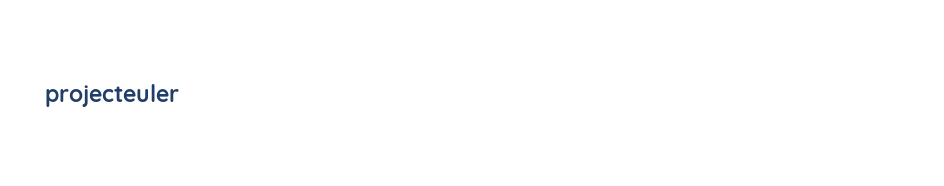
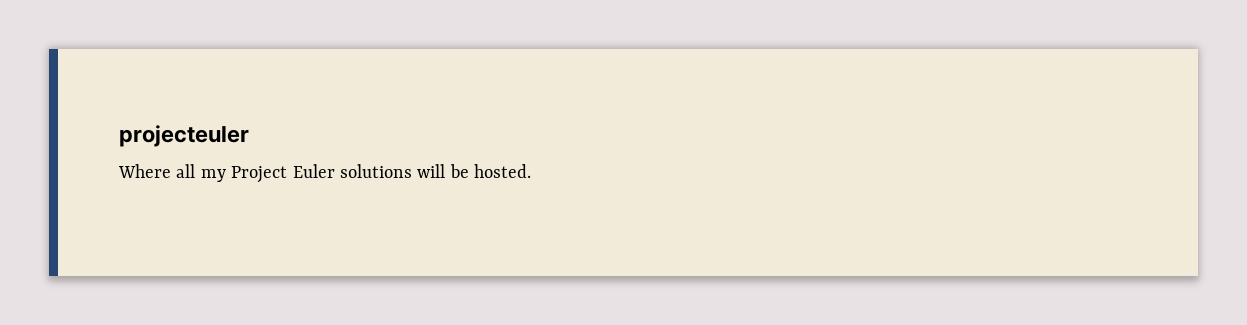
(179, 95) none -> [118,164,532,183] // Where all my Project Euler solutions will be hosted.

